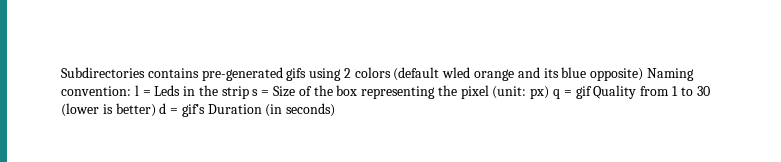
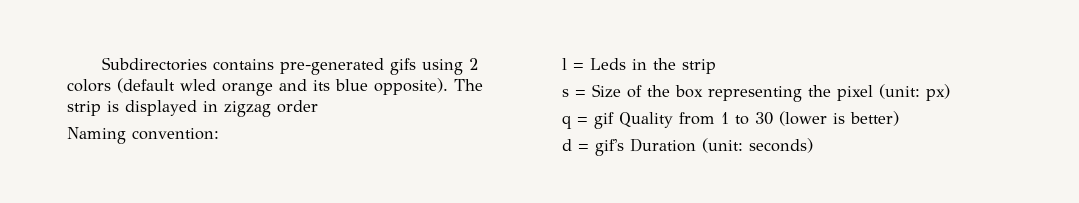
[590,68,644,81] opposite) -> [374,78,483,95] [67,100,318,117] opposite). The strip is displayed in zigzag order //
(131, 91) none -> (219, 134) //
(249, 92) none -> (716, 66) //
(550, 92) none -> (950, 92) //
(156, 110) none -> (899, 118) //
[265,104,283,117] (in -> [702,138,743,153] (unit:

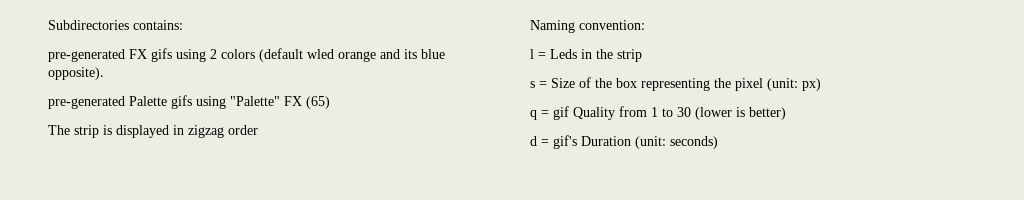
[212,58,384,75] contains pre-generated -> [133,20,183,30] [48,49,147,62] contains: // pre-generated FX
(448, 86) none -> [48,95,330,109] // pre-generated Palette gifs using "Palette" FX (65) //

